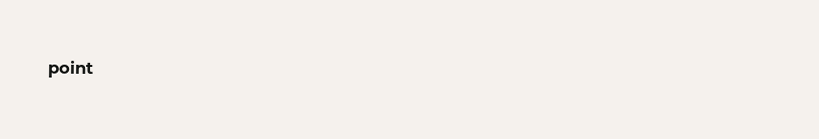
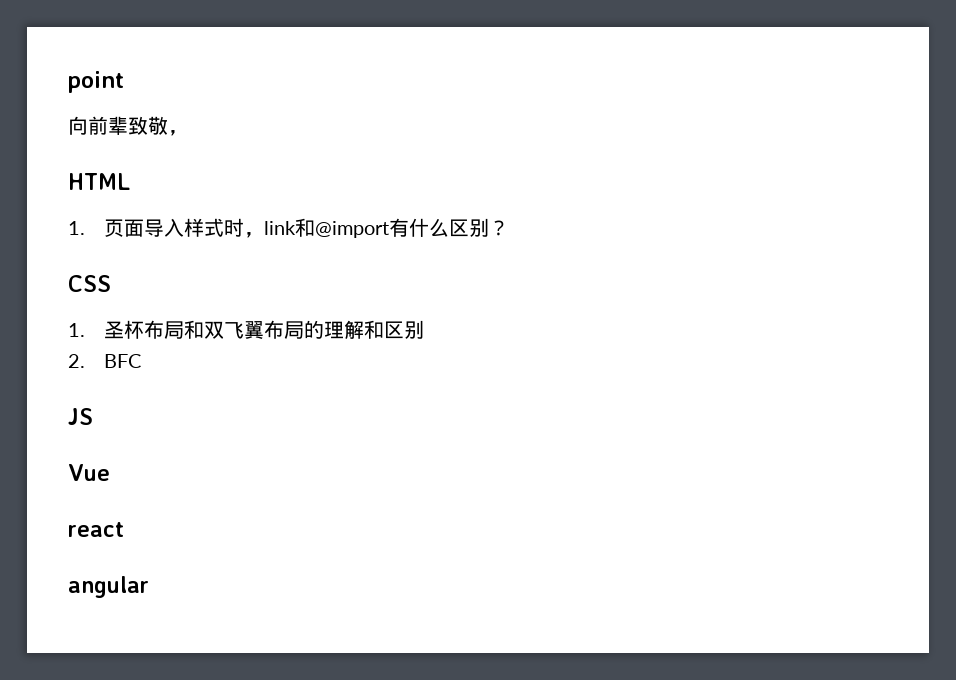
(94, 69) none -> [68,116,188,136] [68,173,130,190] [68,218,509,238] [68,275,111,292] [68,320,424,339] [68,354,141,368] [68,408,93,425] [68,464,110,481] [68,522,124,537] [68,576,149,598] // 向前辈致敬， // HTML // 1.页面导入样式时，link和@import有什么区别？ // CSS // 1.圣杯布局和双飞翼布局的理解和区别 // 2. BFC // JS // Vue // react // angular

